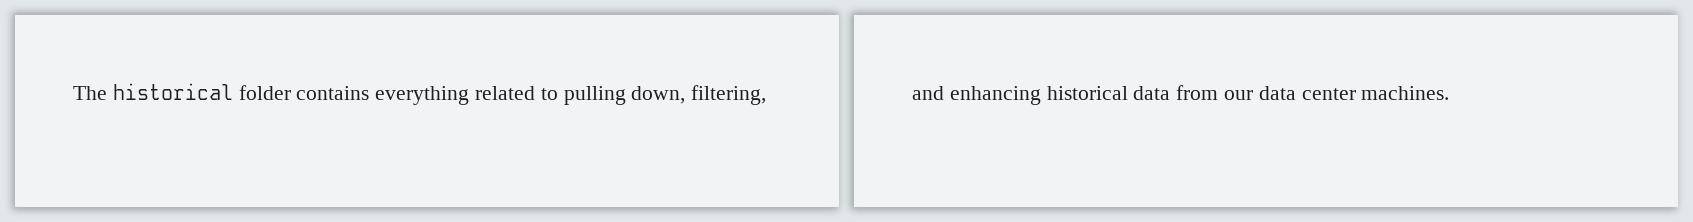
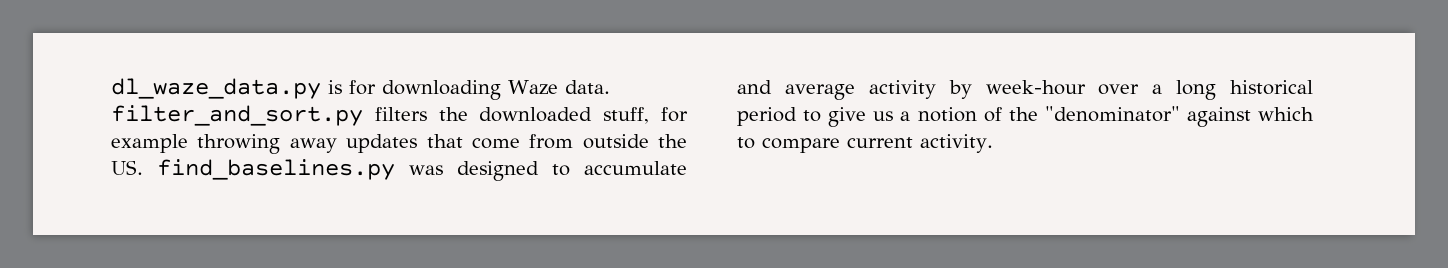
[73,83,1450,105] The historical folder contains everything related to pulling down, filtering, and enhancing historical data from our data center machines. -> [111,78,610,100] [111,105,688,126] [111,134,687,154] [111,159,687,181] [737,80,1313,100] [737,106,1314,127] [737,134,993,153] dl_waze_data.py is for downloading Waze data. filter_and_sort.py filters the downloaded stuff, for example throwing away updates that come from outside the US. find_baselines.py was designed to accumulate and average activity by week-hour over a long historical period to give us a notion of the "denominator" against which to compare current activity.

